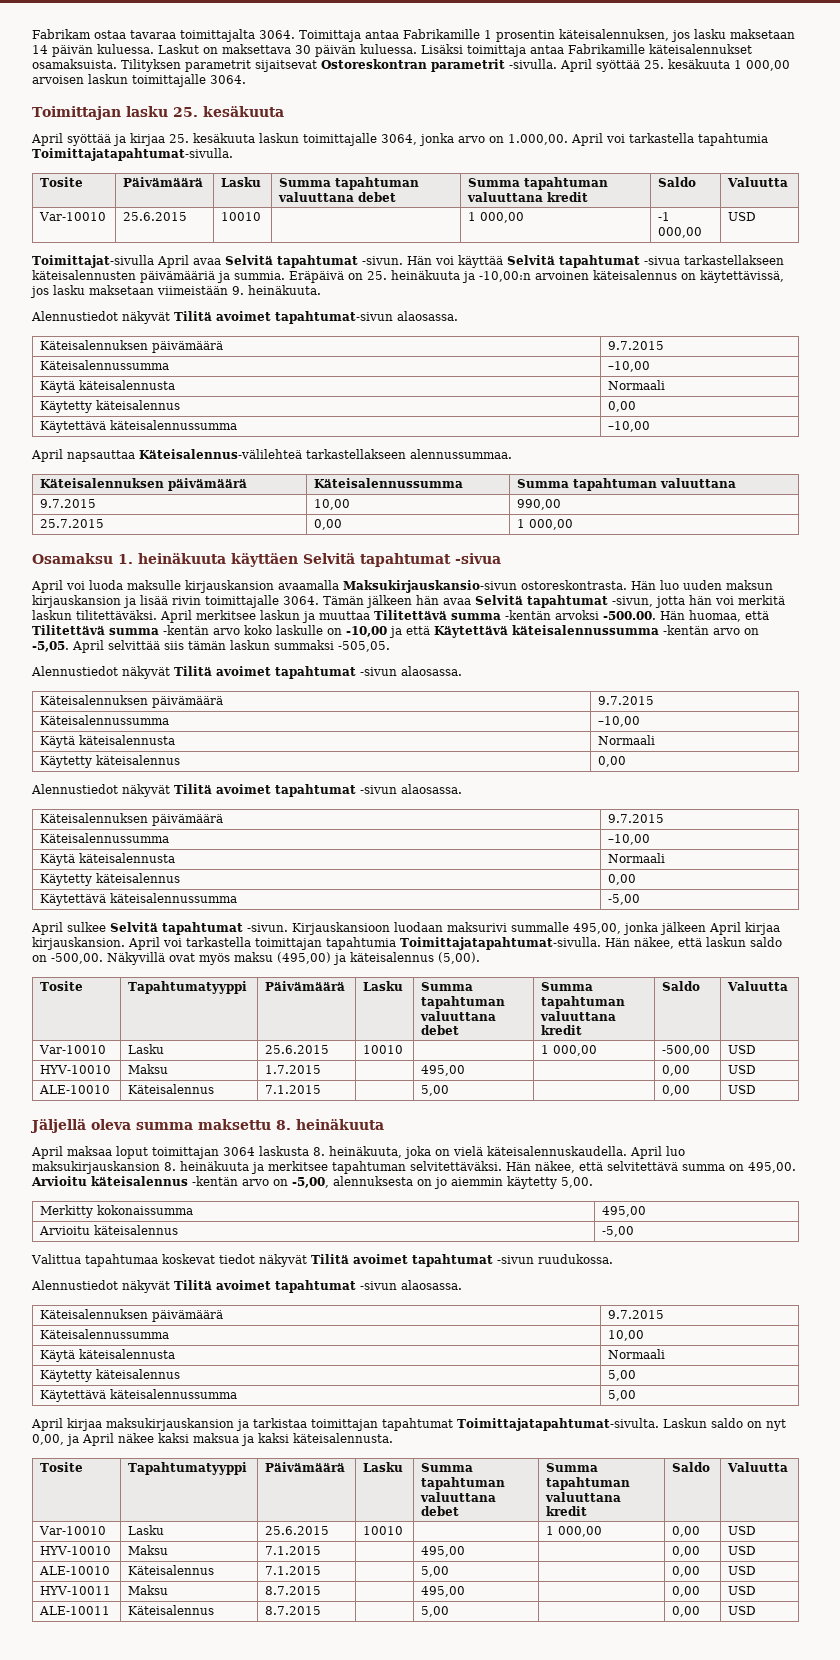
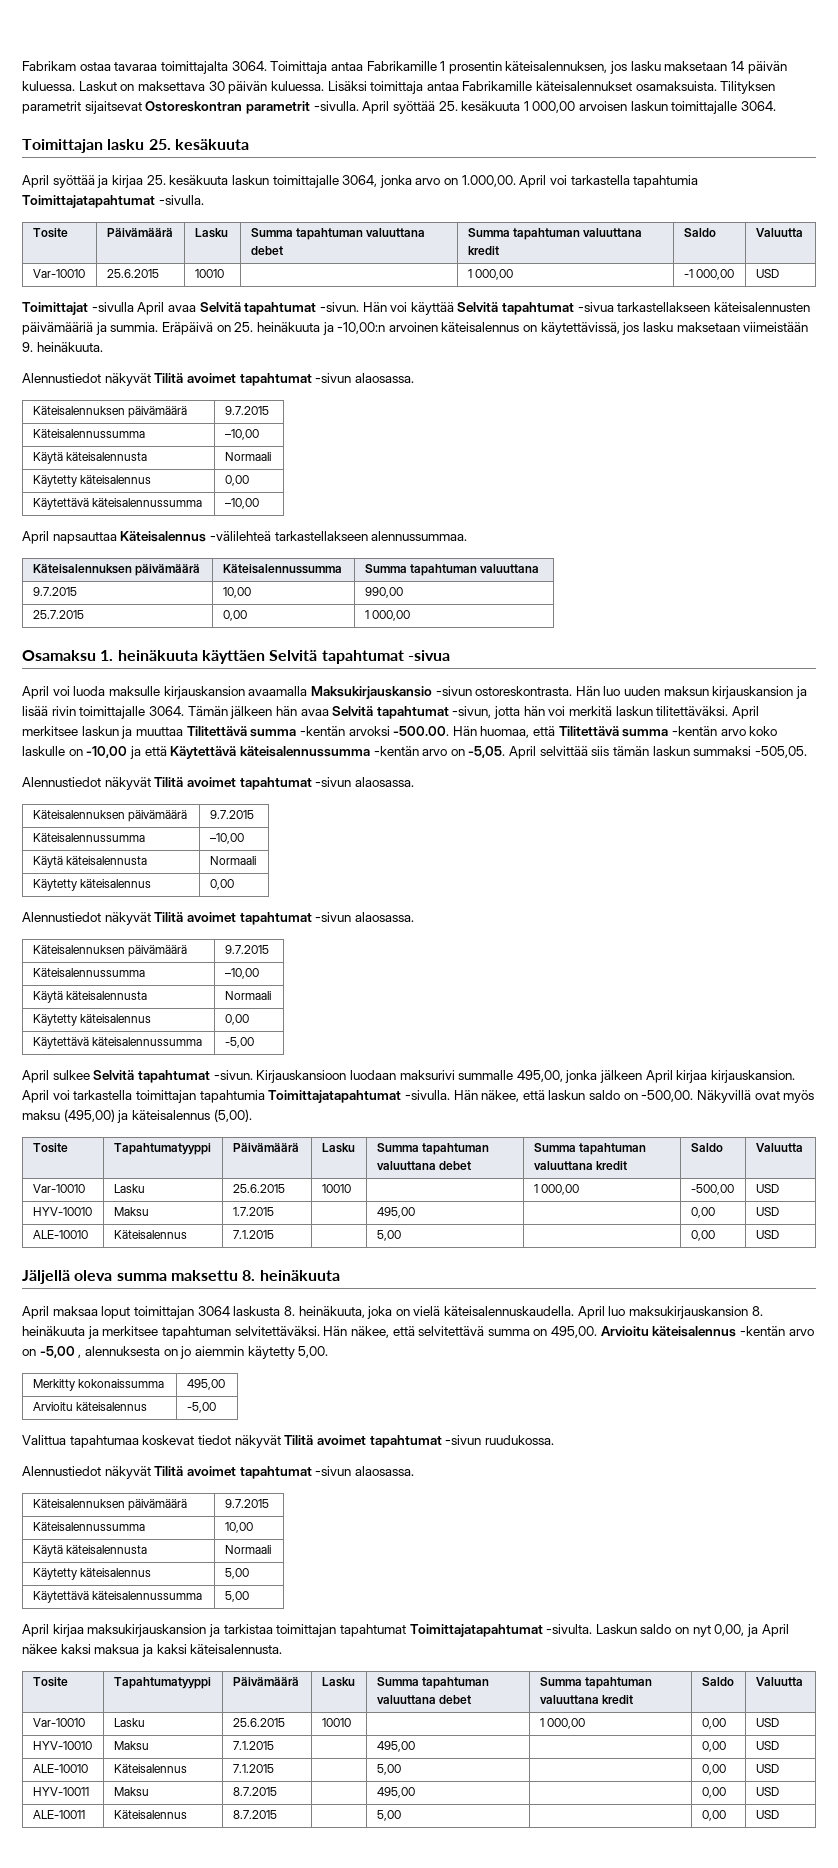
[32,148,233,161] Toimittajatapahtumat-sivulla. -> [22,195,204,208] Toimittajatapahtumat -sivulla.
[32,255,154,268] Toimittajat-sivulla -> [22,302,134,315] Toimittajat -sivulla
[275,311,393,324] tapahtumat-sivun -> [239,373,352,386] tapahtumat -sivun
[139,449,302,459] Käteisalennus-välilehteä -> [120,531,271,542] Käteisalennus -välilehteä
[343,580,517,593] Maksukirjauskansio-sivun -> [310,686,472,699] Maksukirjauskansio -sivun
[400,937,601,950] Toimittajatapahtumat-sivulla. -> [268,1090,450,1103] Toimittajatapahtumat -sivulla.
[292,1177,329,1188] -5,00, -> [39,1346,82,1358] -5,00 ,
[457,1418,659,1431] Toimittajatapahtumat-sivulta. -> [409,1624,593,1637] Toimittajatapahtumat -sivulta.

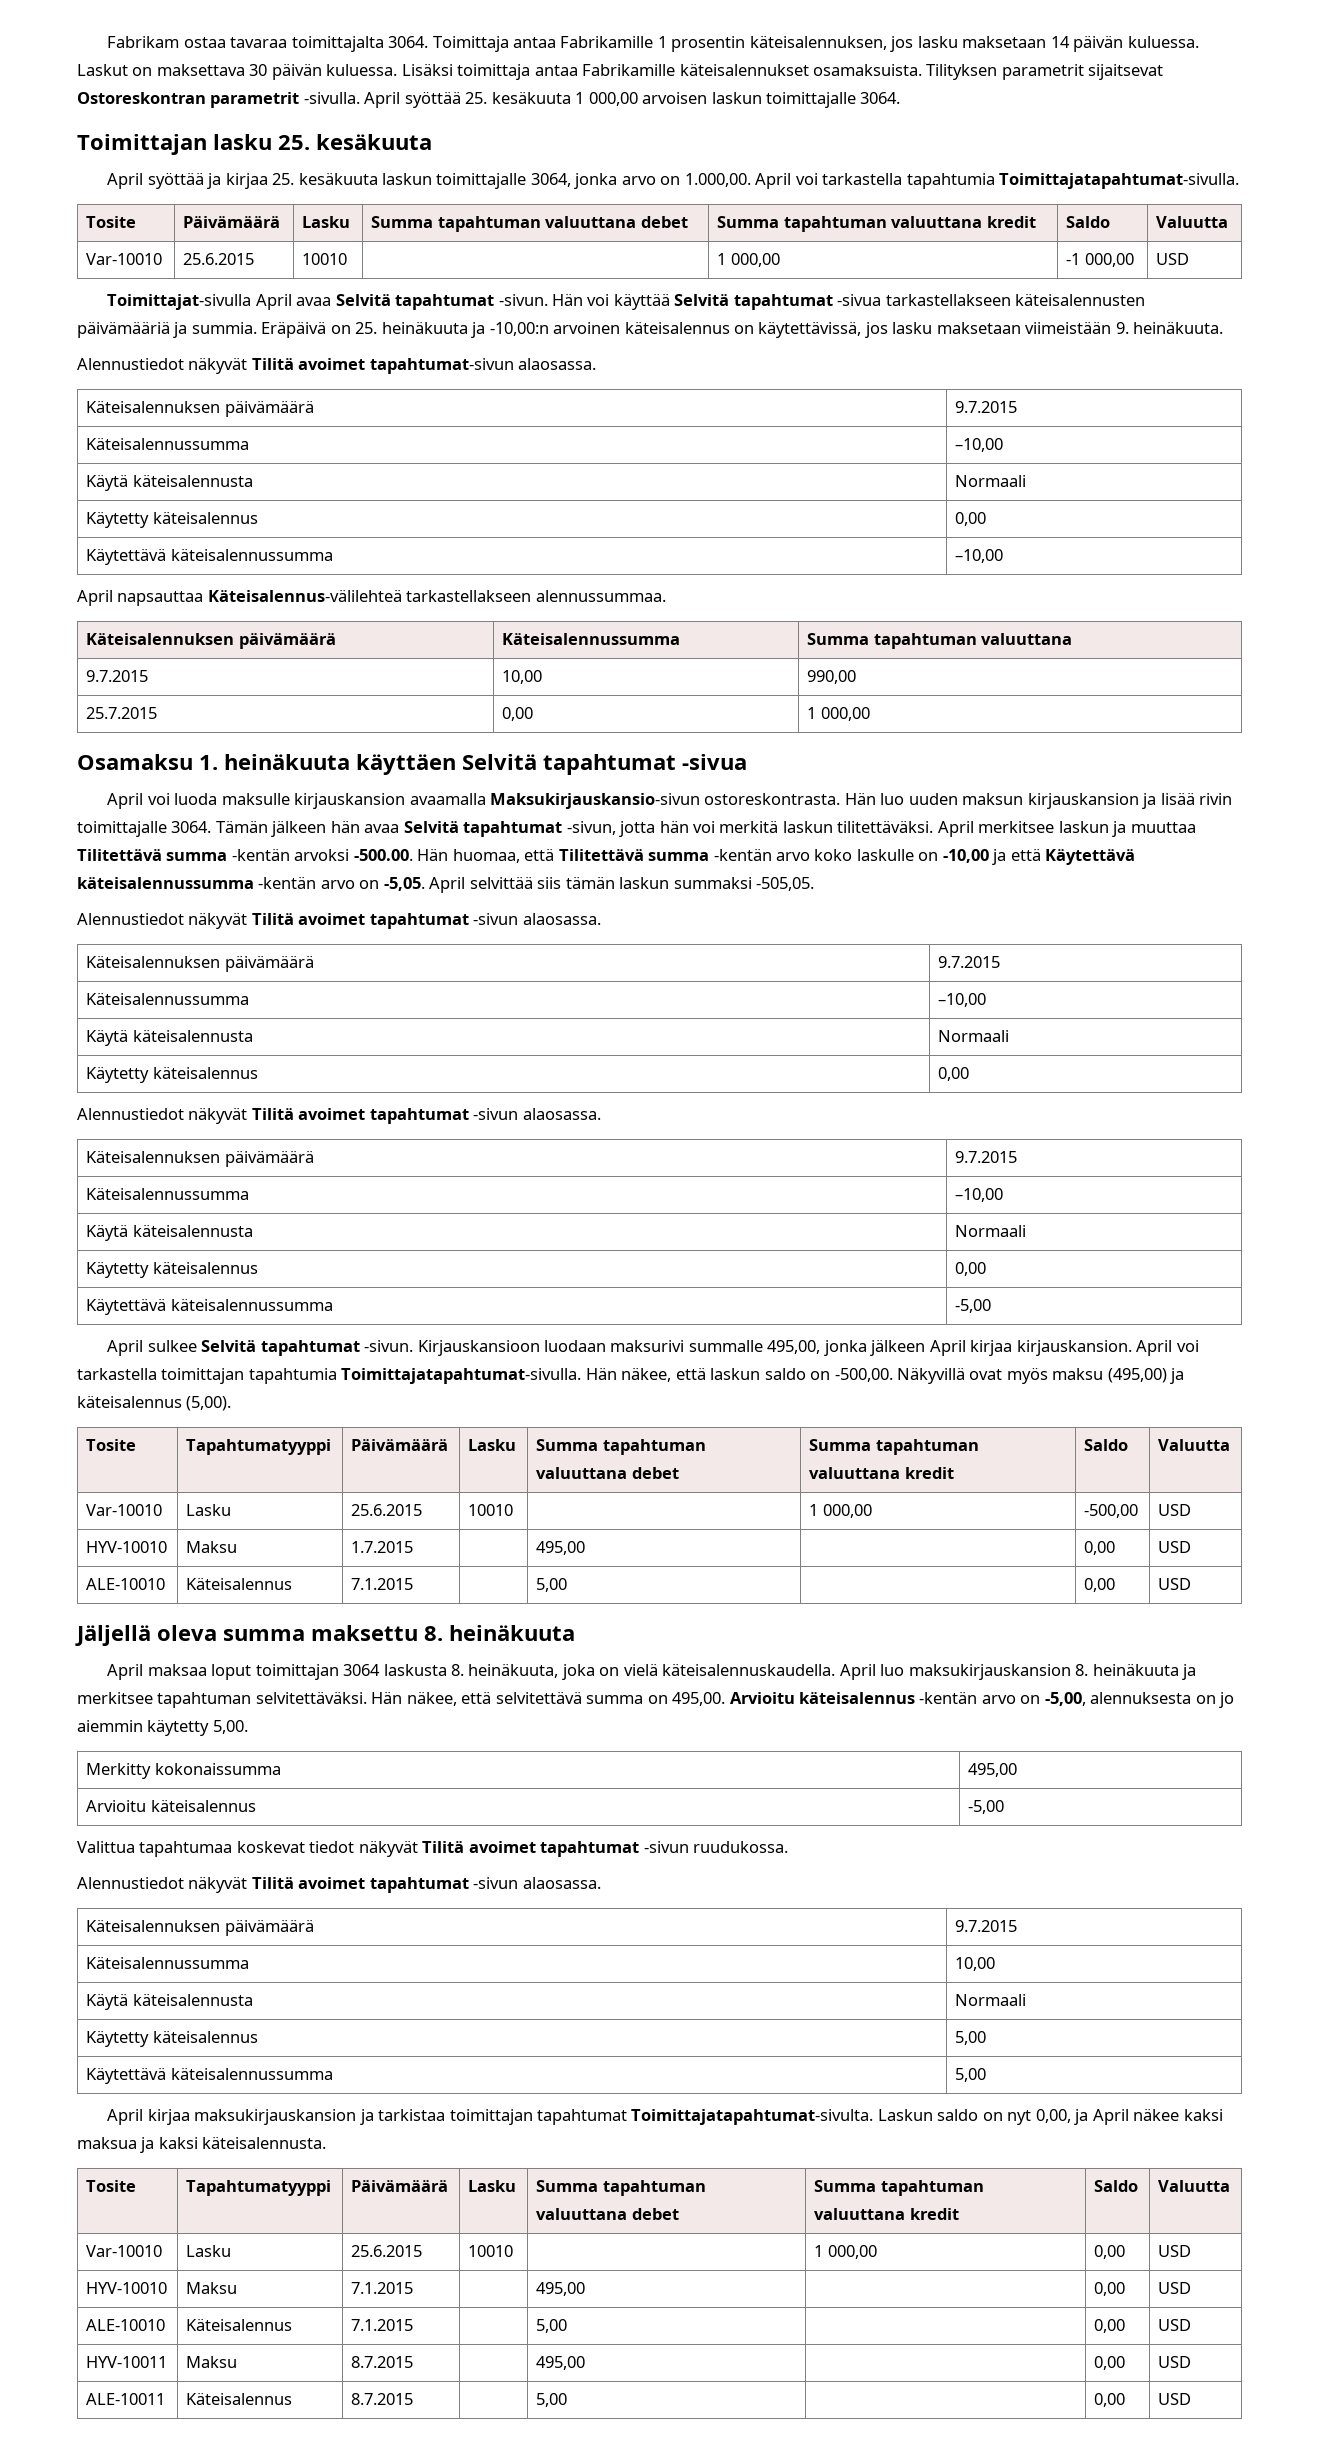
[22,195,204,208] Toimittajatapahtumat -sivulla. -> [998,173,1239,189] Toimittajatapahtumat-sivulla.
[22,302,134,315] Toimittajat -sivulla -> [107,294,252,310] Toimittajat-sivulla
[239,373,352,386] tapahtumat -sivun -> [369,358,514,374] tapahtumat-sivun
[120,531,271,542] Käteisalennus -välilehteä -> [207,589,402,602] Käteisalennus-välilehteä
[310,686,472,699] Maksukirjauskansio -sivun -> [489,793,700,809] Maksukirjauskansio-sivun
[268,1090,450,1103] Toimittajatapahtumat -sivulla. -> [341,1368,582,1384] Toimittajatapahtumat-sivulla.
[39,1346,82,1358] -5,00 , -> [1044,1692,1086,1706] -5,00,
[409,1624,593,1637] Toimittajatapahtumat -sivulta. -> [631,2109,874,2125] Toimittajatapahtumat-sivulta.

